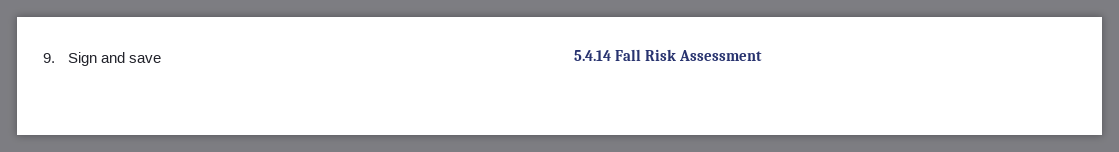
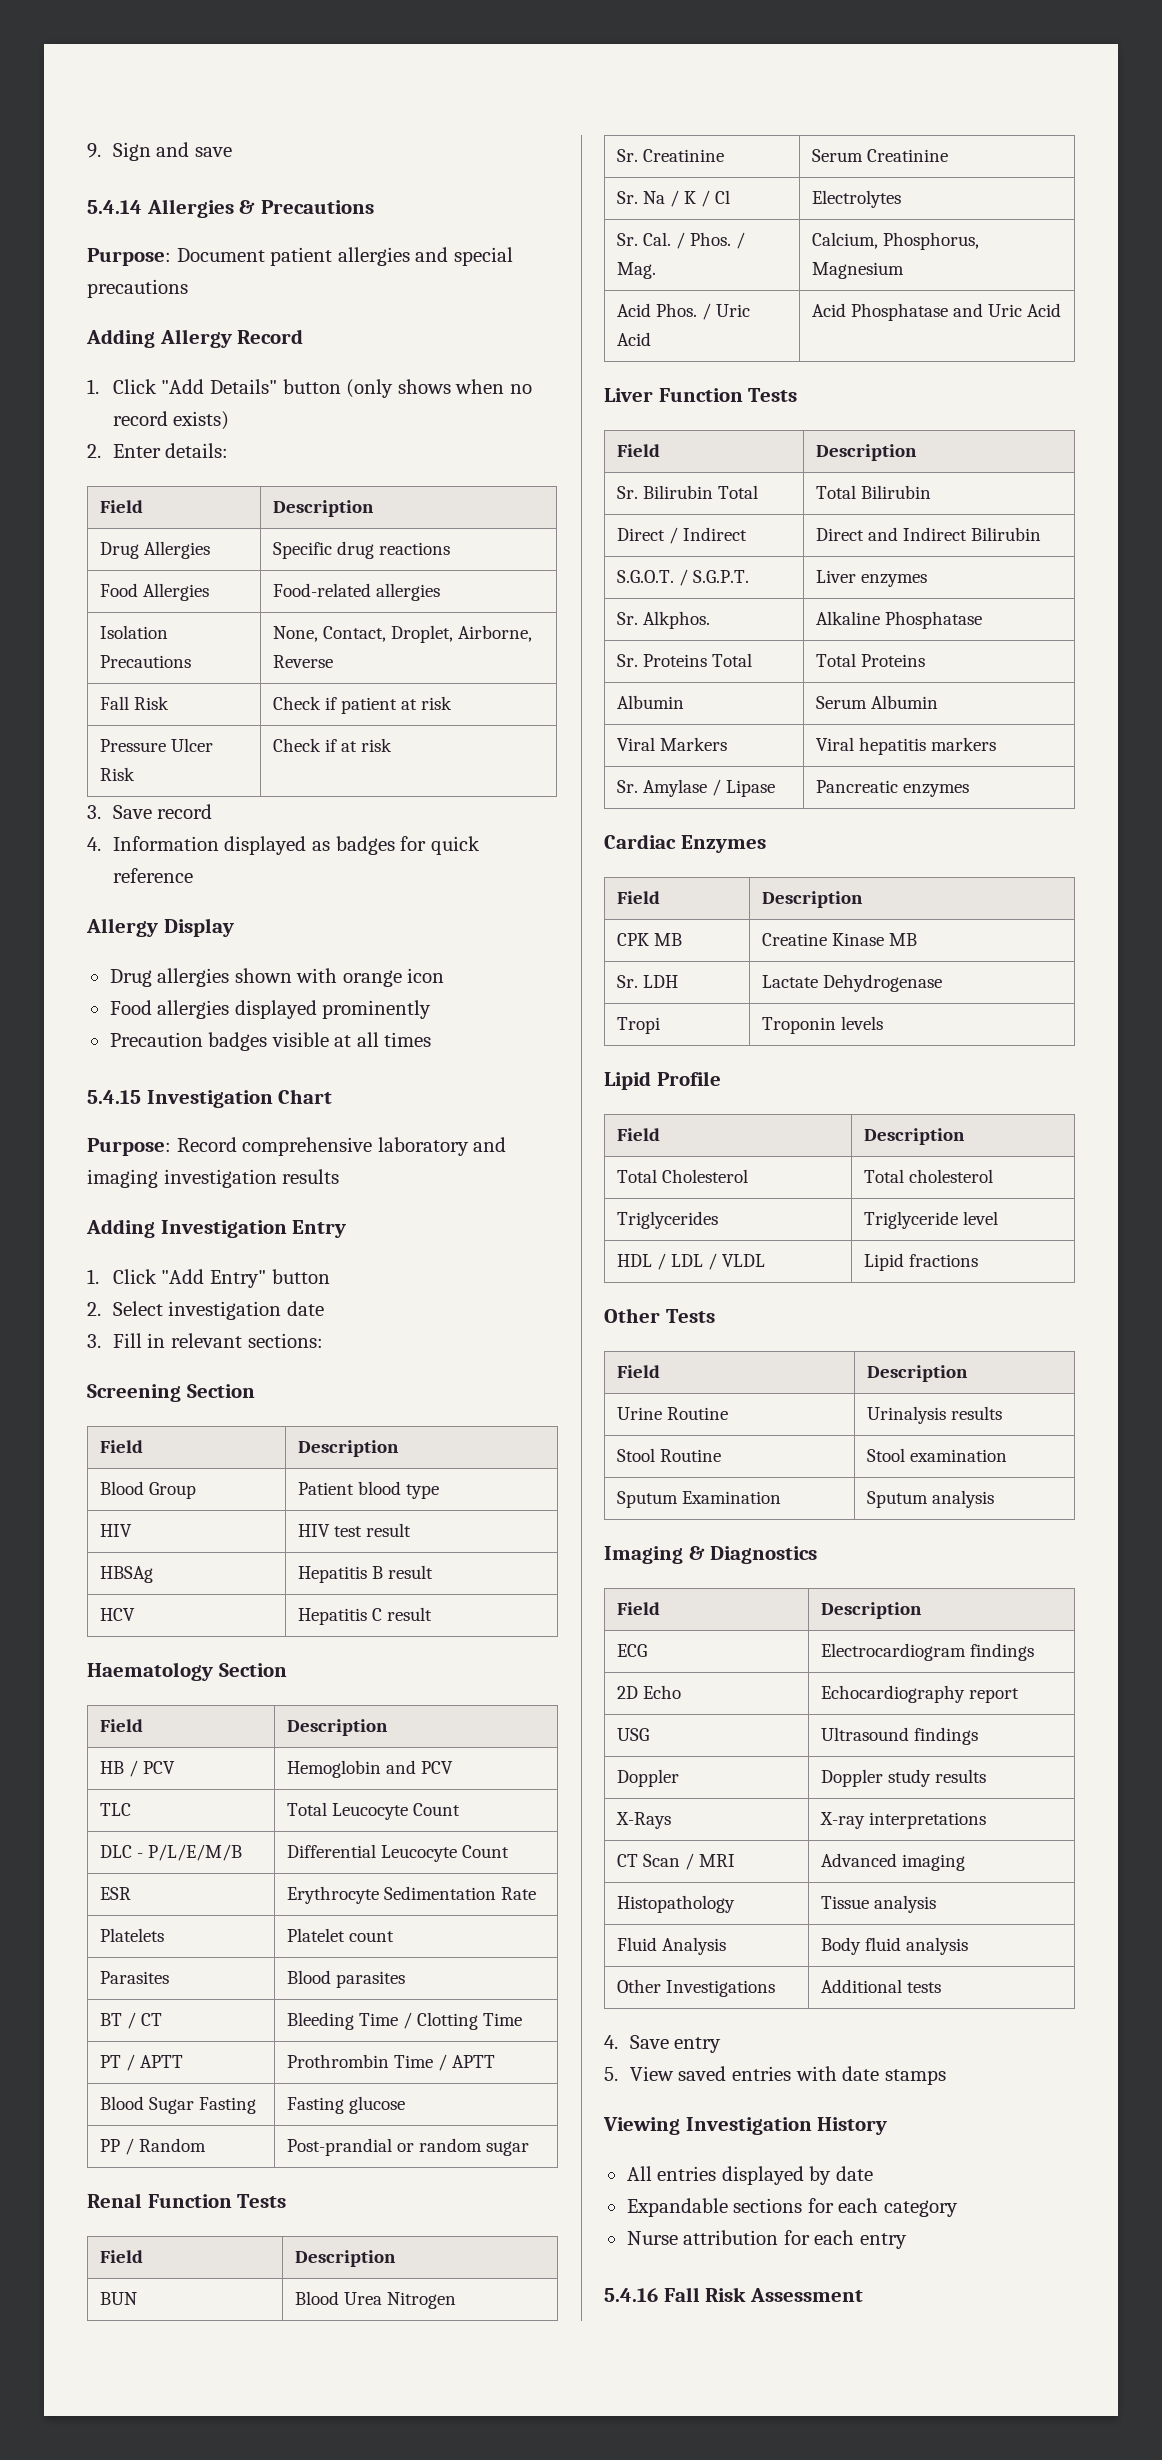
(611, 55) none -> [146,199,374,218] [87,247,513,266] [87,279,188,298] [86,329,304,348] [87,379,532,398] [112,411,230,430] [87,443,229,458] [100,500,144,513] [273,500,375,517] [100,541,211,559] [273,541,451,559] [100,583,210,601] [273,583,441,601] [100,625,169,639] [100,655,192,668] [273,625,532,643] [273,655,334,668] [100,696,170,710] [273,696,452,714] [100,738,214,752] [100,767,136,781] [273,738,392,752] [87,804,213,819] [87,836,480,855] [112,868,193,883] [86,918,234,937] [109,968,445,987] [109,1000,432,1019] [109,1032,432,1051] [87,1089,333,1108] [87,1137,507,1156] [87,1169,340,1188] [86,1219,347,1238] [87,1269,330,1288] [87,1301,324,1320] [87,1333,323,1348] [87,1384,255,1402] [100,1440,144,1453] [298,1440,400,1457] [100,1481,197,1499] [298,1481,440,1499] [100,1524,133,1537] [298,1523,412,1537] [100,1566,154,1583] [298,1565,434,1583] [100,1608,136,1621] [298,1607,433,1625] [87,1662,287,1681] [100,1719,144,1732] [287,1719,389,1736] [100,1760,176,1777] [287,1760,454,1778] [100,1803,132,1816] [287,1802,461,1820] [100,1844,243,1861] [287,1844,510,1862] [100,1887,132,1900] [287,1886,537,1904] [100,1928,165,1942] [287,1928,395,1942] [100,1971,170,1984] [287,1970,406,1988] [100,2012,163,2029] [287,2012,522,2030] [100,2054,184,2071] [287,2054,495,2071] [100,2096,257,2114] [287,2096,406,2114] [100,2138,207,2155] [287,2138,529,2156] [87,2193,287,2208] [100,2250,144,2263] [295,2250,397,2267] [100,2292,138,2305] [295,2291,457,2309] [617,149,725,162] [812,149,949,162] [617,190,730,207] [812,190,902,208] [617,232,745,249] [617,262,657,279] [812,232,980,250] [812,262,905,279] [617,303,750,320] [617,332,652,346] [812,303,1061,321] [604,388,798,402] [617,444,661,457] [816,444,918,461] [617,485,759,499] [816,485,932,499] [617,527,748,544] [816,527,1041,541] [617,569,750,586] [816,570,928,587] [617,611,711,629] [816,611,983,629] [617,653,753,667] [816,653,926,667] [617,695,685,709] [816,695,939,709] [617,737,728,751] [816,737,997,755] [617,779,775,797] [816,780,970,797] [604,834,766,853] [617,891,661,904] [762,891,864,908] [617,933,683,946] [762,933,918,946] [617,975,679,988] [762,974,943,992] [617,1017,661,1034] [762,1016,884,1034] [604,1071,721,1090] [617,1128,661,1141] [864,1128,966,1145] [617,1169,749,1183] [864,1169,994,1183] [617,1211,719,1229] [864,1211,999,1229] [617,1253,765,1270] [864,1253,979,1271] [604,1308,715,1323] [617,1365,661,1378] [867,1365,969,1382] [617,1407,729,1420] [867,1406,1003,1424] [617,1448,722,1462] [867,1448,1008,1462] [617,1491,782,1508] [867,1490,995,1508] [604,1546,818,1564] [617,1602,661,1615] [821,1602,923,1619] [617,1644,648,1657] [821,1643,1035,1661] [617,1685,682,1699] [821,1685,1020,1703] [617,1728,650,1741] [821,1727,979,1745] [617,1769,680,1787] [821,1769,987,1787] [616,1812,672,1829] [820,1812,987,1829] [617,1853,735,1870] [821,1853,966,1871] [617,1895,736,1913] [821,1895,937,1913] [617,1937,727,1955] [821,1937,969,1955] [617,1979,776,1997] [821,1979,942,1993] [604,2035,722,2053] [604,2066,946,2085] [603,2117,888,2135] [626,2166,873,2185] [626,2198,958,2217] [626,2230,907,2249] [604,2288,658,2302] Allergies & Precautions // Purpose: Document patient allergies and special precautions // Adding Allergy Record // 1. Click "Add Details" button (only shows when no record exists) // 2. Enter details: // Field | Description // Drug Allergies | Specific drug reactions // Food Allergies | Food-related allergies // Isolation Precautions | None, Contact, Droplet, Airborne, Reverse // Fall Risk | Check if patient at risk // Pressure Ulcer Risk | Check if at risk // 3. Save record // 4. Information displayed as badges for quick reference // Allergy Display // Drug allergies shown with orange icon // Food allergies displayed prominently // Precaution badges visible at all times // 5.4.15 Investigation Chart // Purpose: Record comprehensive laboratory and imaging investigation results // Adding Investigation Entry // 1. Click "Add Entry" button // 2. Select investigation date // 3. Fill in relevant sections: // Screening Section // Field | Description // Blood Group | Patient blood type // HIV | HIV test result // HBSAg | Hepatitis B result // HCV | Hepatitis C result // Haematology Section // Field | Description // HB / PCV | Hemoglobin and PCV // TLC | Total Leucocyte Count // DLC - P/L/E/M/B | Differential Leucocyte Count // ESR | Erythrocyte Sedimentation Rate // Platelets | Platelet count // Parasites | Blood parasites // BT / CT | Bleeding Time / Clotting Time // PT / APTT | Prothrombin Time / APTT // Blood Sugar Fasting | Fasting glucose // PP / Random | Post-prandial or random sugar // Renal Function Tests // Field | Description // BUN | Blood Urea Nitrogen // Sr. Creatinine | Serum Creatinine // Sr. Na / K / Cl | Electrolytes // Sr. Cal. / Phos. / Mag. | Calcium, Phosphorus, Magnesium // Acid Phos. / Uric Acid | Acid Phosphatase and Uric Acid // Liver Function Tests // Field | Description // Sr. Bilirubin Total | Total Bilirubin // Direct / Indirect | Direct and Indirect Bilirubin // S.G.O.T. / S.G.P.T. | Liver enzymes // Sr. Alkphos. | Alkaline Phosphatase // Sr. Proteins Total | Total Proteins // Albumin | Serum Albumin // Viral Markers | Viral hepatitis markers // Sr. Amylase / Lipase | Pancreatic enzymes // Cardiac Enzymes // Field | Description // CPK MB | Creatine Kinase MB // Sr. LDH | Lactate Dehydrogenase // Tropi | Troponin levels // Lipid Profile // Field | Description // Total Cholesterol | Total cholesterol // Triglycerides | Triglyceride level // HDL / LDL / VLDL | Lipid fractions // Other Tests // Field | Description // Urine Routine | Urinalysis results // Stool Routine | Stool examination // Sputum Examination | Sputum analysis // Imaging & Diagnostics // Field | Description // ECG | Electrocardiogram findings // 2D Echo | Echocardiography report // USG | Ultrasound findings // Doppler | Doppler study results // X-Rays | X-ray interpretations // CT Scan / MRI | Advanced imaging // Histopathology | Tissue analysis // Fluid Analysis | Body fluid analysis // Other Investigations | Additional tests // 4. Save entry // 5. View saved entries with date stamps // Viewing Investigation History // All entries displayed by date // Expandable sections for each category // Nurse attribution for each entry // 5.4.16

